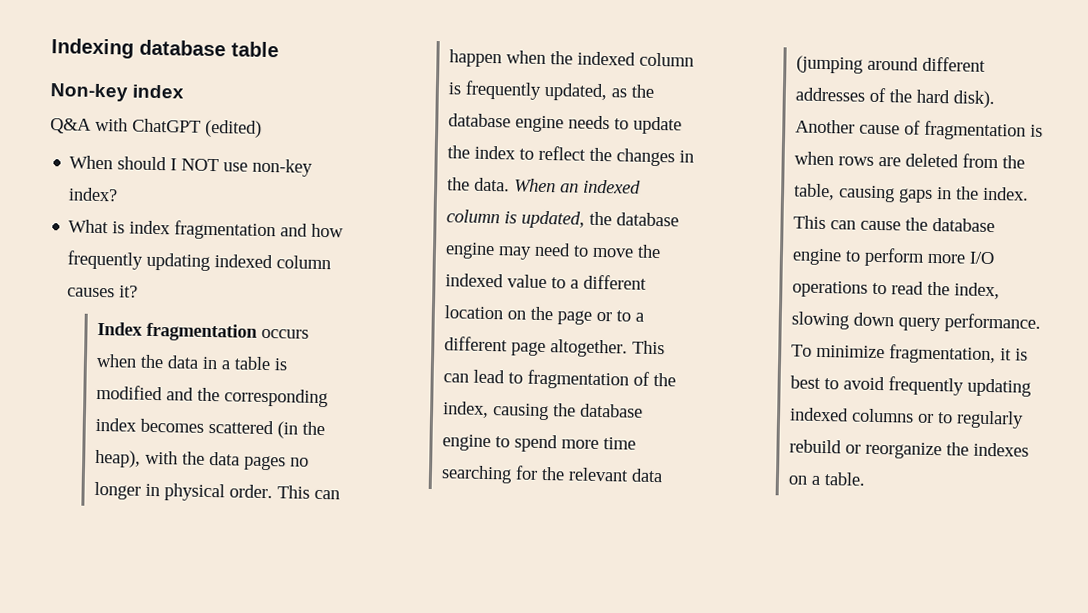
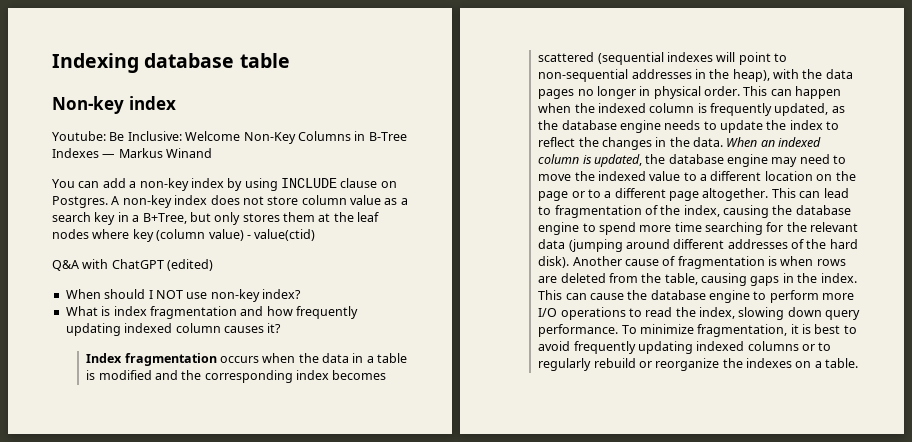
(185, 91) none -> [52,131,407,144] [52,148,213,158] [52,178,397,191] [52,195,408,208] [52,212,380,225] [52,229,316,242] // Youtube: Be Inclusive: Welcome Non-Key Columns in B-Tree Indexes — Markus Winand // You can add a non-key index by using INCLUDE clause on Postgres. A non-key index does not store column value as a search key in a B+Tree, but only stores them at the leaf nodes where key (column value) - value(ctid)
[276,421,298,439] (in -> [597,52,788,65] [538,69,706,82] (sequential indexes will point to non-sequential addresses in

